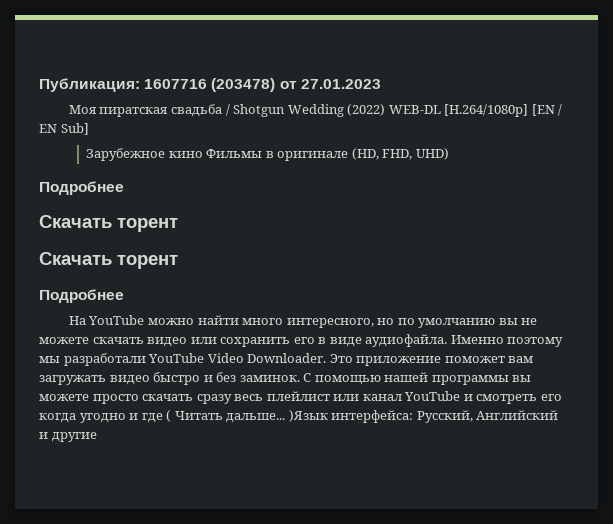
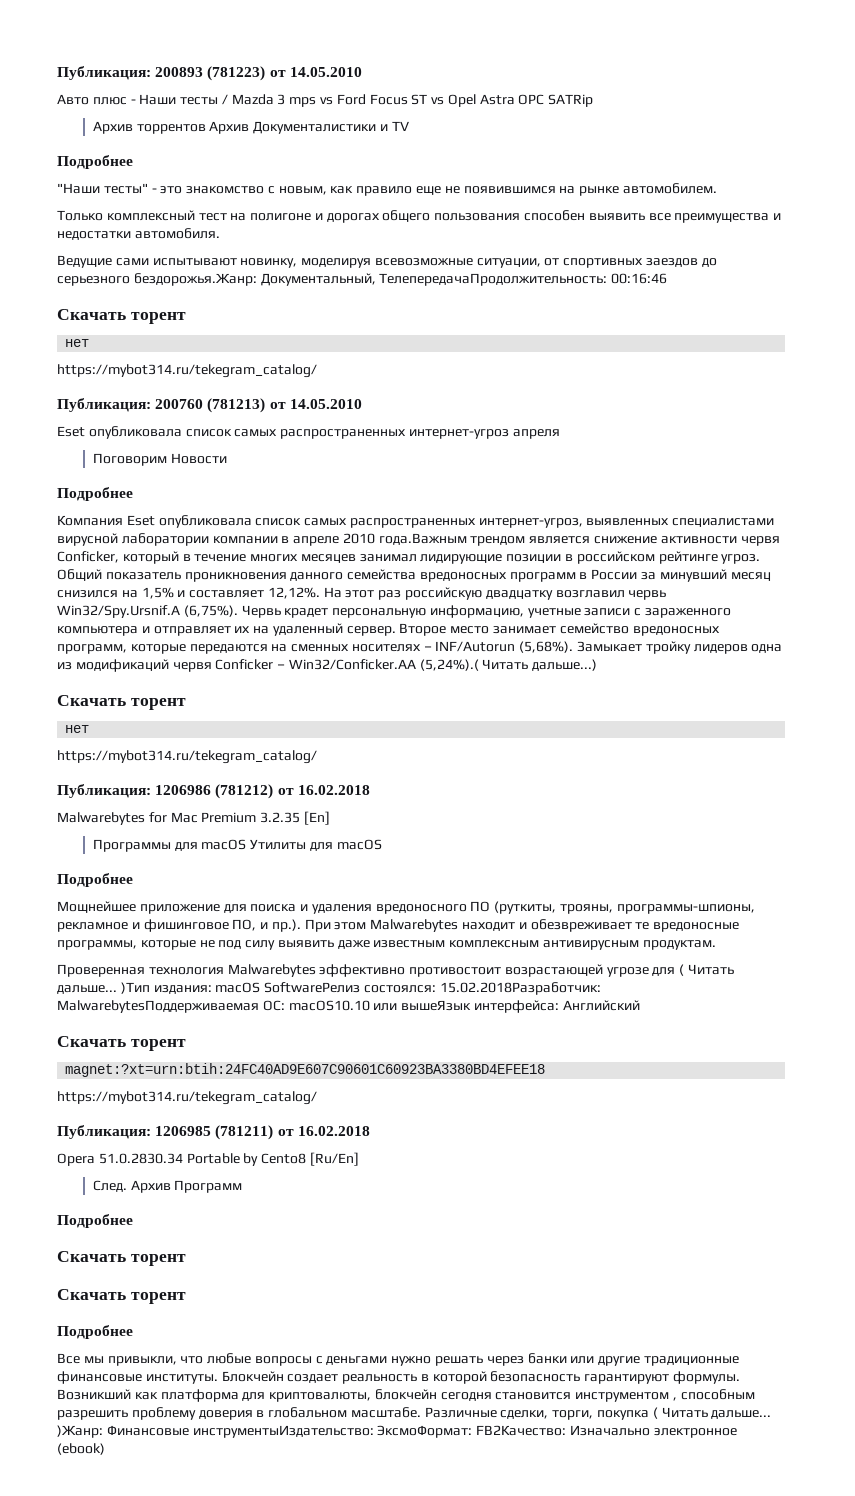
[39,78,381,92] [68,104,563,117] [39,123,89,135] [86,148,449,161] Публикация: 1607716 (203478) от 27.01.2023 // Моя пиратская свадьба / Shotgun Wedding (2022) WEB-DL [H.264/1080p] [EN / EN Sub] // Зарубежное кино Фильмы в оригинале (HD, FHD, UHD) -> [57,66,362,81] [57,94,594,107] [92,121,409,134] [57,155,133,169] [57,183,717,196] [57,210,782,223] [57,228,220,240] [57,255,717,268] [57,273,668,286] [57,309,186,324] [65,339,90,347] [57,364,317,378] [57,398,362,413] [57,426,560,439] [92,453,227,466] [57,487,133,501] [57,515,775,528] [57,533,780,546] [57,551,761,564] [57,569,771,582] [57,587,667,600] [57,605,732,618] [57,623,720,636] [57,641,783,654] [57,659,598,672] [57,695,186,710] [65,725,90,733] [57,750,317,764] [57,784,370,799] [57,811,330,825] [92,839,382,852] [57,873,133,887] [57,901,755,914] [57,919,740,932] [57,940,716,950] [57,964,735,977] [57,982,601,995] [57,1000,640,1013] [57,1036,186,1051] [65,1063,546,1077] [57,1091,317,1105] [57,1125,370,1140] [57,1152,359,1166] [92,1180,243,1193] Публикация: 200893 (781223) от 14.05.2010 // Авто плюс - Наши тесты / Mazda 3 mps vs Ford Focus ST vs Opel Astra OPC SATRip // Архив торрентов Архив Документалистики и TV // Подробнее // "Наши тесты" - это знакомство с новым, как правило еще не появившимся на рынке автомобилем. // Только комплексный тест на полигоне и дорогах общего пользования способен выявить все преимущества и недостатки автомобиля. // Ведущие сами испытывают новинку, моделируя всевозможные ситуации, от спортивных заездов до серьезного бездорожья.Жанр: Документальный, ТелепередачаПродолжительность: 00:16:46 // Скачать торент // нет // https://mybot314.ru/tekegram_catalog/ // Публикация: 200760 (781213) от 14.05.2010 // Eset опубликовала список самых распространенных интернет-угроз апреля // Поговорим Новости // Подробнее // Компания Eset опубликовала список самых распространенных интернет-угроз, выявленных специалистами вирусной лаборатории компании в апреле 2010 года.Важным трендом является снижение активности червя Conficker, который в течение многих месяцев занимал лидирующие позиции в российском рейтинге угроз. Общий показатель проникновения данного семейства вредоносных программ в России за минувший месяц снизился на 1,5% и составляет 12,12%. На этот раз российскую двадцатку возглавил червь Win32/Spy.Ursnif.A (6,75%). Червь крадет персональную информацию, учетные записи с зараженного компьютера и отправляет их на удаленный сервер. Второе место занимает семейство вредоносных программ, которые передаются на сменных носителях – INF/Autorun (5,68%). Замыкает тройку лидеров одна из модификаций червя Conficker – Win32/Conficker.AA (5,24%).( Читать дальше...) // Скачать торент // нет // https://mybot314.ru/tekegram_catalog/ // Публикация: 1206986 (781212) от 16.02.2018 // Malwarebytes for Mac Premium 3.2.35 [En] // Программы для macOS Утилиты для macOS // Подробнее // Мощнейшее приложение для поиска и удаления вредоносного ПО (руткиты, трояны, программы-шпионы, рекламное и фишинговое ПО, и пр.). При этом Malwarebytes находит и обезвреживает те вредоносные программы, которые не под силу выявить даже известным комплексным антивирусным продуктам. // Проверенная технология Malwarebytes эффективно противостоит возрастающей угрозе для ( Читать дальше... )Тип издания: macOS SoftwareРелиз состоялся: 15.02.2018Разработчик: MalwarebytesПоддерживаемая ОС: macOS10.10 или вышеЯзык интерфейса: Английский // Скачать торент // magnet:?xt=urn:btih:24FC40AD9E607C90601C60923BA3380BD4EFEE18 // https://mybot314.ru/tekegram_catalog/ // Публикация: 1206985 (781211) от 16.02.2018 // Opera 51.0.2830.34 Portable by Cento8 [Ru/En] // След. Архив Программ
[68,315,538,328] [39,334,564,347] [39,353,534,366] [39,372,532,385] [39,391,562,404] [39,410,559,423] [39,432,97,442] На YouTube можно найти много интересного, но по умолчанию вы не можете скачать видео или сохранить его в виде аудиофайла. Именно поэтому мы разработали YouTube Video Downloader. Это приложение поможет вам загружать видео быстро и без заминок. С помощью нашей программы вы можете просто скачать сразу весь плейлист или канал YouTube и смотреть его когда угодно и где ( Читать дальше... )Язык интерфейса: Русский, Английский и другие -> [57,1353,739,1366] [57,1371,741,1384] [57,1389,755,1402] [57,1407,772,1420] [57,1425,737,1438] [57,1443,105,1455] Все мы привыкли, что любые вопросы с деньгами нужно решать через банки или другие традиционные финансовые институты. Блокчейн создает реальность в которой безопасность гарантируют формулы. Возникший как платформа для криптовалюты, блокчейн сегодня становится инструментом , способным разрешить проблему доверия в глобальном масштабе. Различные сделки, торги, покупка ( Читать дальше... )Жанр: Финансовые инструментыИздательство: ЭксмоФормат: FB2Качество: Изначально электронное (ebook)

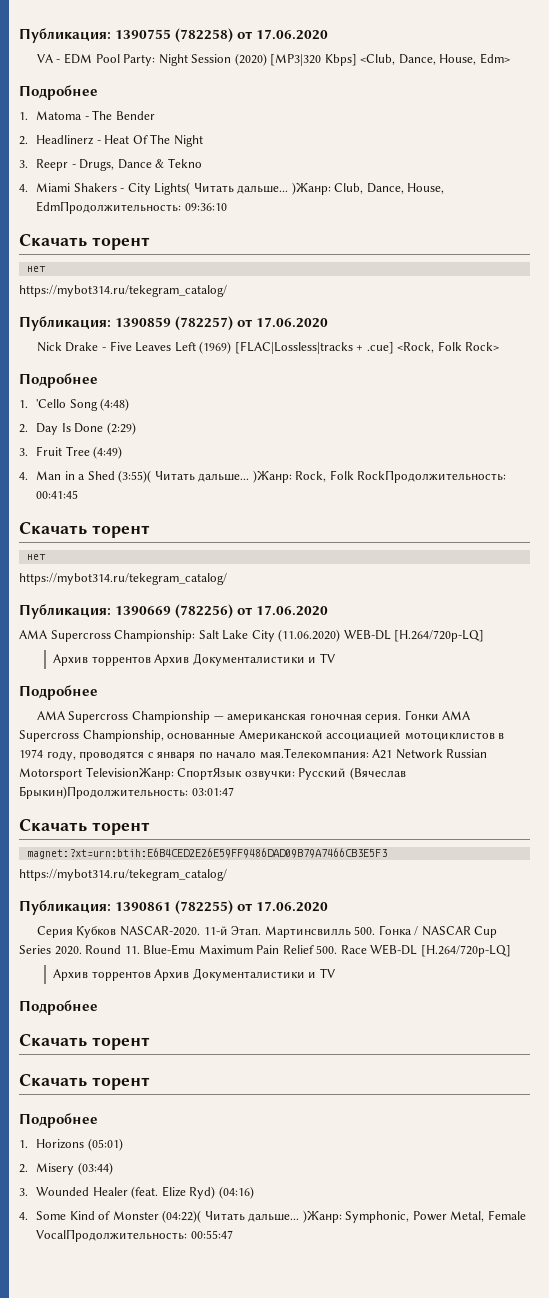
[57,66,362,81] [57,94,594,107] [92,121,409,134] [57,155,133,169] [57,183,717,196] [57,210,782,223] [57,228,220,240] [57,255,717,268] [57,273,668,286] [57,309,186,324] [65,339,90,347] [57,364,317,378] [57,398,362,413] [57,426,560,439] [92,453,227,466] [57,487,133,501] [57,515,775,528] [57,533,780,546] [57,551,761,564] [57,569,771,582] [57,587,667,600] [57,605,732,618] [57,623,720,636] [57,641,783,654] [57,659,598,672] [57,695,186,710] [65,725,90,733] [57,750,317,764] [57,784,370,799] [57,811,330,825] [92,839,382,852] [57,873,133,887] [57,901,755,914] [57,919,740,932] [57,940,716,950] [57,964,735,977] [57,982,601,995] [57,1000,640,1013] [57,1036,186,1051] [65,1063,546,1077] [57,1091,317,1105] [57,1125,370,1140] [57,1152,359,1166] [92,1180,243,1193] Публикация: 200893 (781223) от 14.05.2010 // Авто плюс - Наши тесты / Mazda 3 mps vs Ford Focus ST vs Opel Astra OPC SATRip // Архив торрентов Архив Документалистики и TV // Подробнее // "Наши тесты" - это знакомство с новым, как правило еще не появившимся на рынке автомобилем. // Только комплексный тест на полигоне и дорогах общего пользования способен выявить все преимущества и недостатки автомобиля. // Ведущие сами испытывают новинку, моделируя всевозможные ситуации, от спортивных заездов до серьезного бездорожья.Жанр: Документальный, ТелепередачаПродолжительность: 00:16:46 // Скачать торент // нет // https://mybot314.ru/tekegram_catalog/ // Публикация: 200760 (781213) от 14.05.2010 // Eset опубликовала список самых распространенных интернет-угроз апреля // Поговорим Новости // Подробнее // Компания Eset опубликовала список самых распространенных интернет-угроз, выявленных специалистами вирусной лаборатории компании в апреле 2010 года.Важным трендом является снижение активности червя Conficker, который в течение многих месяцев занимал лидирующие позиции в российском рейтинге угроз. Общий показатель проникновения данного семейства вредоносных программ в России за минувший месяц снизился на 1,5% и составляет 12,12%. На этот раз российскую двадцатку возглавил червь Win32/Spy.Ursnif.A (6,75%). Червь крадет персональную информацию, учетные записи с зараженного компьютера и отправляет их на удаленный сервер. Второе место занимает семейство вредоносных программ, которые передаются на сменных носителях – INF/Autorun (5,68%). Замыкает тройку лидеров одна из модификаций червя Conficker – Win32/Conficker.AA (5,24%).( Читать дальше...) // Скачать торент // нет // https://mybot314.ru/tekegram_catalog/ // Публикация: 1206986 (781212) от 16.02.2018 // Malwarebytes for Mac Premium 3.2.35 [En] // Программы для macOS Утилиты для macOS // Подробнее // Мощнейшее приложение для поиска и удаления вредоносного ПО (руткиты, трояны, программы-шпионы, рекламное и фишинговое ПО, и пр.). При этом Malwarebytes находит и обезвреживает те вредоносные программы, которые не под силу выявить даже известным комплексным антивирусным продуктам. // Проверенная технология Malwarebytes эффективно противостоит возрастающей угрозе для ( Читать дальше... )Тип издания: macOS SoftwareРелиз состоялся: 15.02.2018Разработчик: MalwarebytesПоддерживаемая ОС: macOS10.10 или вышеЯзык интерфейса: Английский // Скачать торент // magnet:?xt=urn:btih:24FC40AD9E607C90601C60923BA3380BD4EFEE18 // https://mybot314.ru/tekegram_catalog/ // Публикация: 1206985 (781211) от 16.02.2018 // Opera 51.0.2830.34 Portable by Cento8 [Ru/En] // След. Архив Программ -> [19,28,329,43] [36,53,510,66] [19,85,98,100] [19,110,155,120] [19,134,203,147] [19,158,202,171] [19,182,445,195] [36,201,227,214] [19,234,150,250] [26,266,46,272] [19,285,227,297] [19,316,329,331] [36,341,500,354] [19,373,98,388] [19,398,130,411] [19,422,136,435] [19,446,123,459] [19,470,507,483] [36,490,79,499] [19,522,150,538] [26,554,46,560] [19,573,227,585] [19,604,329,619] [19,629,485,642] [53,653,335,666] [19,685,98,700] [36,710,471,723] [19,730,505,742] [19,748,488,761] [19,767,406,780] [19,786,234,799] [19,819,150,835] [26,848,387,859] [19,869,227,881] [19,900,329,915] [36,925,498,938] [19,944,511,957] [53,968,335,981] Публикация: 1390755 (782258) от 17.06.2020 // VA - EDM Pool Party: Night Session (2020) [MP3|320 Kbps] <Club, Dance, House, Edm> // Подробнее // 1. Matoma - The Bender // 2. Headlinerz - Heat Of The Night // 3. Reepr - Drugs, Dance & Tekno // 4. Miami Shakers - City Lights( Читать дальше... )Жанр: Club, Dance, House, EdmПродолжительность: 09:36:10 // Скачать торент // нет // https://mybot314.ru/tekegram_catalog/ // Публикация: 1390859 (782257) от 17.06.2020 // Nick Drake - Five Leaves Left (1969) [FLAC|Lossless|tracks + .cue] <Rock, Folk Rock> // Подробнее // 1. 'Cello Song (4:48) // 2. Day Is Done (2:29) // 3. Fruit Tree (4:49) // 4. Man in a Shed (3:55)( Читать дальше... )Жанр: Rock, Folk RockПродолжительность: 00:41:45 // Скачать торент // нет // https://mybot314.ru/tekegram_catalog/ // Публикация: 1390669 (782256) от 17.06.2020 // AMA Supercross Championship: Salt Lake City (11.06.2020) WEB-DL [H.264/720p-LQ] // Архив торрентов Архив Документалистики и TV // Подробнее // AMA Supercross Championship — американская гоночная серия. Гонки AMA Supercross Championship, основанные Американской ассоциацией мотоциклистов в 1974 году, проводятся с января по начало мая.Телекомпания: A21 Network Russian Motorsport TelevisionЖанр: СпортЯзык озвучки: Русский (Вячеслав Брыкин)Продолжительность: 03:01:47 // Скачать торент // magnet:?xt=urn:btih:E6B4CED2E26E59FF9486DAD09B79A7466CB3E5F3 // https://mybot314.ru/tekegram_catalog/ // Публикация: 1390861 (782255) от 17.06.2020 // Серия Кубков NASCAR-2020. 11-й Этап. Мартинсвилль 500. Гонка / NASCAR Cup Series 2020. Round 11. Blue-Emu Maximum Pain Relief 500. Race WEB-DL [H.264/720p-LQ] // Архив торрентов Архив Документалистики и TV
[57,1353,739,1366] [57,1371,741,1384] [57,1389,755,1402] [57,1407,772,1420] [57,1425,737,1438] [57,1443,105,1455] Все мы привыкли, что любые вопросы с деньгами нужно решать через банки или другие традиционные финансовые институты. Блокчейн создает реальность в которой безопасность гарантируют формулы. Возникший как платформа для криптовалюты, блокчейн сегодня становится инструментом , способным разрешить проблему доверия в глобальном масштабе. Различные сделки, торги, покупка ( Читать дальше... )Жанр: Финансовые инструментыИздательство: ЭксмоФормат: FB2Качество: Изначально электронное (ebook) -> [19,1138,123,1151] [19,1162,113,1175] [19,1186,254,1199] [19,1210,526,1223] [36,1229,233,1242] 1. Horizons (05:01) // 2. Misery (03:44) // 3. Wounded Healer (feat. Elize Ryd) (04:16) // 4. Some Kind of Monster (04:22)( Читать дальше... )Жанр: Symphonic, Power Metal, Female VocalПродолжительность: 00:55:47

